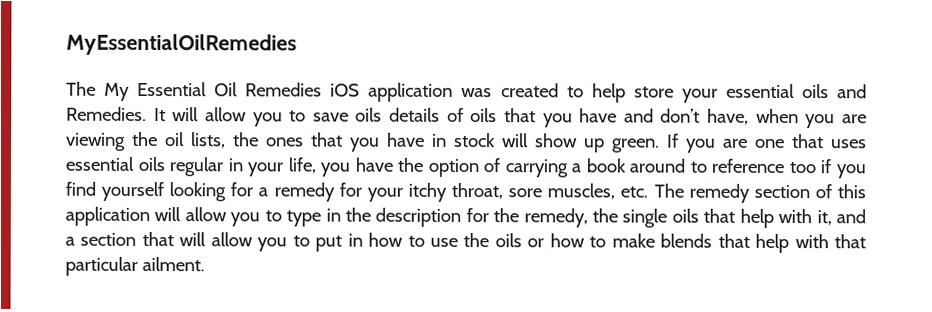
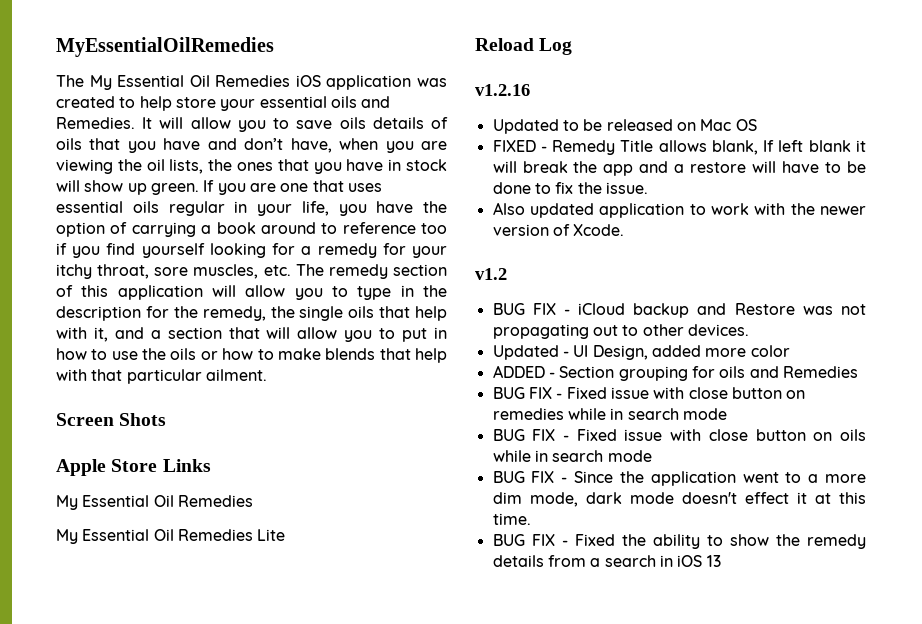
(205, 264) none -> [56,413,167,426] [56,459,211,476] [56,495,253,510] [56,529,286,544] [475,38,573,55] [475,84,530,96] [492,119,757,134] [492,140,866,155] [492,161,866,176] [492,182,648,194] [492,202,866,218] [492,224,625,236] [475,268,507,280] [492,303,866,318] [492,324,749,339] [492,345,790,360] [492,365,858,381] [492,387,806,399] [492,408,727,420] [492,429,866,441] [492,450,652,462] [492,471,866,486] [492,492,866,507] [492,513,531,525] [492,534,866,549] [492,555,721,567] // Screen Shots // Apple Store Links // My Essential Oil Remedies // My Essential Oil Remedies Lite // Reload Log // v1.2.16 // Updated to be released on Mac OS // FIXED - Remedy Title allows blank, If left blank it will break the app and a restore will have to be done to fix the issue. // Also updated application to work with the newer version of Xcode. // v1.2 // BUG FIX - iCloud backup and Restore was not propagating out to other devices. // Updated - UI Design, added more color // ADDED - Section grouping for oils and Remedies // BUG FIX - Fixed issue with close button on remedies while in search mode // BUG FIX - Fixed issue with close button on oils while in search mode // BUG FIX - Since the application went to a more dim mode, dark mode doesn't effect it at this time. // BUG FIX - Fixed the ability to show the remedy details from a search in iOS 13

